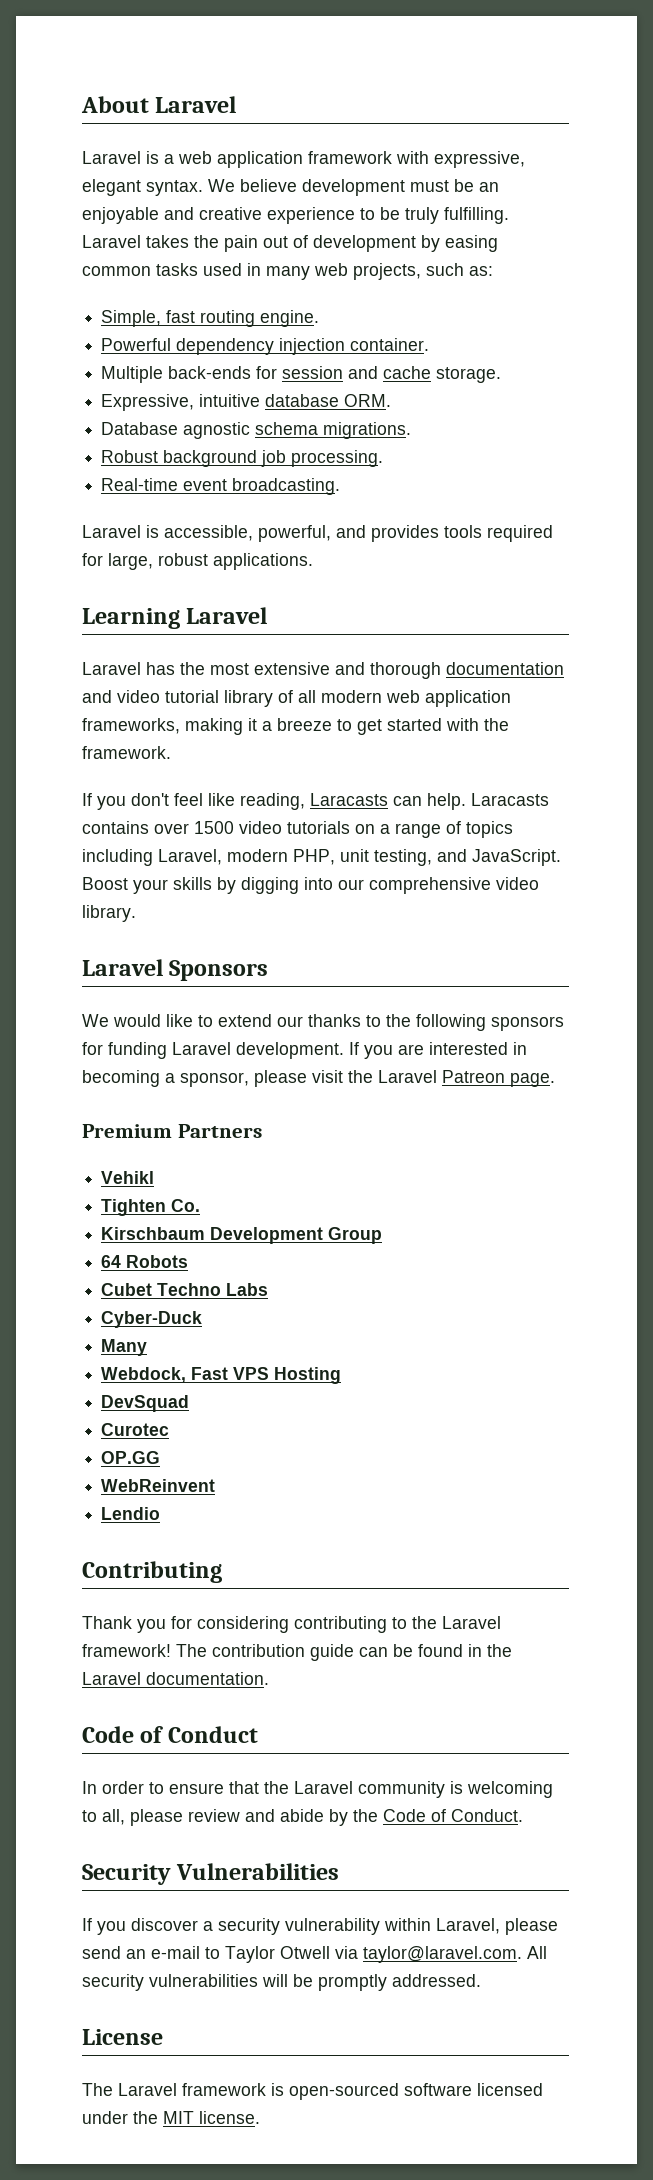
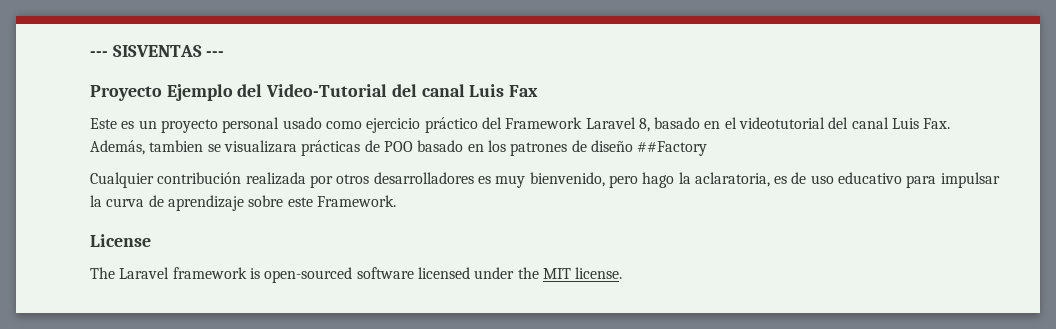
[81,96,237,113] [82,151,525,168] [82,179,499,196] [82,207,509,224] [82,235,498,252] [82,263,493,280] [101,310,320,327] [101,338,430,355] [101,366,502,383] [101,394,392,411] [101,422,412,439] [101,450,384,467] [101,478,341,495] [82,525,553,542] [82,553,313,570] [82,607,268,629] [82,662,564,679] [82,690,511,707] [82,718,509,735] [82,746,171,759] [82,793,549,810] [82,821,513,838] [82,849,561,866] [82,877,539,894] [82,905,136,922] [82,959,269,981] [82,1014,564,1031] [82,1042,527,1059] [82,1070,555,1087] [82,1124,262,1138] [101,1171,155,1184] [101,1199,201,1216] [101,1227,383,1244] [101,1255,189,1268] [101,1283,269,1296] [101,1311,203,1328] [101,1339,148,1356] [101,1367,342,1384] [101,1395,190,1412] [101,1423,170,1436] [101,1451,161,1464] [101,1479,216,1492] [101,1507,161,1520] [82,1561,222,1583] [82,1616,501,1633] [82,1644,512,1661] [82,1672,269,1685] [82,1726,258,1743] [82,1781,553,1798] [82,1809,523,1826] [82,1863,340,1885] [82,1918,558,1935] [82,1946,547,1963] [82,1974,481,1991] About Laravel // Laravel is a web application framework with expressive, elegant syntax. We believe development must be an enjoyable and creative experience to be truly fulfilling. Laravel takes the pain out of development by easing common tasks used in many web projects, such as: // Simple, fast routing engine. // Powerful dependency injection container. // Multiple back-ends for session and cache storage. // Expressive, intuitive database ORM. // Database agnostic schema migrations. // Robust background job processing. // Real-time event broadcasting. // Laravel is accessible, powerful, and provides tools required for large, robust applications. // Learning Laravel // Laravel has the most extensive and thorough documentation and video tutorial library of all modern web application frameworks, making it a breeze to get started with the framework. // If you don't feel like reading, Laracasts can help. Laracasts contains over 1500 video tutorials on a range of topics including Laravel, modern PHP, unit testing, and JavaScript. Boost your skills by digging into our comprehensive video library. // Laravel Sponsors // We would like to extend our thanks to the following sponsors for funding Laravel development. If you are interested in becoming a sponsor, please visit the Laravel Patreon page. // Premium Partners // Vehikl // Tighten Co. // Kirschbaum Development Group // 64 Robots // Cubet Techno Labs // Cyber-Duck // Many // Webdock, Fast VPS Hosting // DevSquad // Curotec // OP.GG // WebReinvent // Lendio // Contributing // Thank you for considering contributing to the Laravel framework! The contribution guide can be found in the Laravel documentation. // Code of Conduct // In order to ensure that the Laravel community is welcoming to all, please review and abide by the Code of Conduct. // Security Vulnerabilities // If you discover a security vulnerability within Laravel, please send an e-mail to Taylor Otwell via taylor@laravel.com. All security vulnerabilities will be promptly addressed. -> [90,45,225,57] [90,84,539,101] [90,117,951,133] [90,140,708,156] [90,172,1000,188] [90,195,396,211] --- SISVENTAS --- // Proyecto Ejemplo del Video-Tutorial del canal Luis Fax // Este es un proyecto personal usado como ejercicio práctico del Framework Laravel 8, basado en el videotutorial del canal Luis Fax. Además, tambien se visualizara prácticas de POO basado en los patrones de diseño ##Factory // Cualquier contribución realizada por otros desarrolladores es muy bienvenido, pero hago la aclaratoria, es de uso educativo para impulsar la curva de aprendizaje sobre este Framework.

